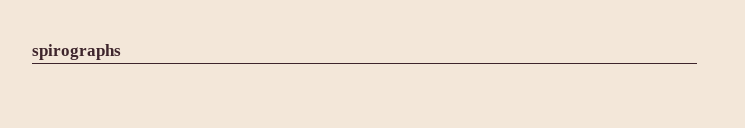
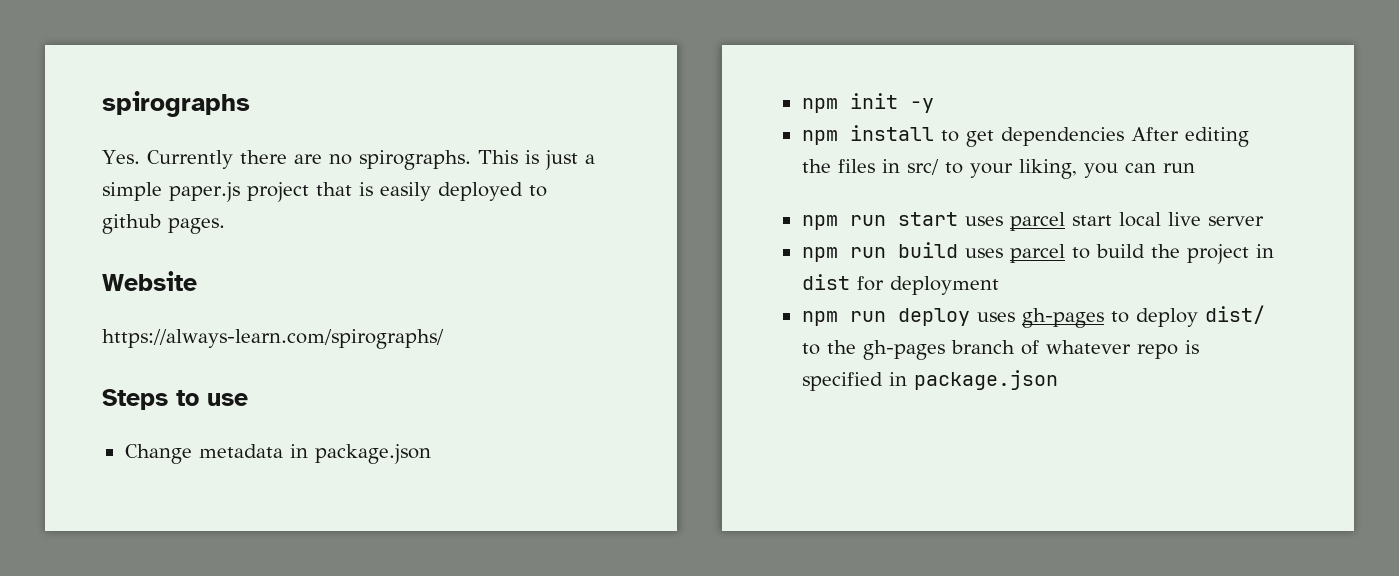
(121, 52) none -> [102,150,595,170] [102,182,547,202] [102,214,225,234] [102,271,197,291] [102,329,444,349] [102,389,248,410] [124,444,431,464] [801,93,934,113] [801,125,1249,147] [801,159,1195,179] [801,212,1264,231] [801,242,1274,264] [801,274,999,295] [801,305,1265,328] [801,340,1199,360] [801,370,1058,391] // Yes. Currently there are no spirographs. This is just a simple paper.js project that is easily deployed to github pages. // Website // https://always-learn.com/spirographs/ // Steps to use // Change metadata in package.json // npm init -y // npm install to get dependencies After editing the files in src/ to your liking, you can run // npm run start uses parcel start local live server // npm run build uses parcel to build the project in dist for deployment // npm run deploy uses gh-pages to deploy dist/ to the gh-pages branch of whatever repo is specified in package.json

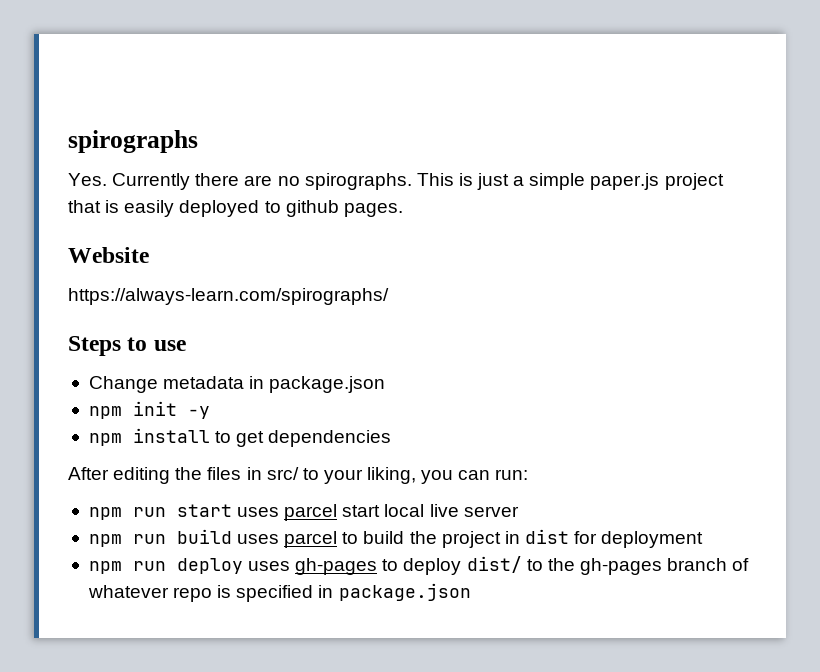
(1124, 136) none -> (392, 438) //
[1162,163,1195,173] run -> [495,469,529,480] run:

